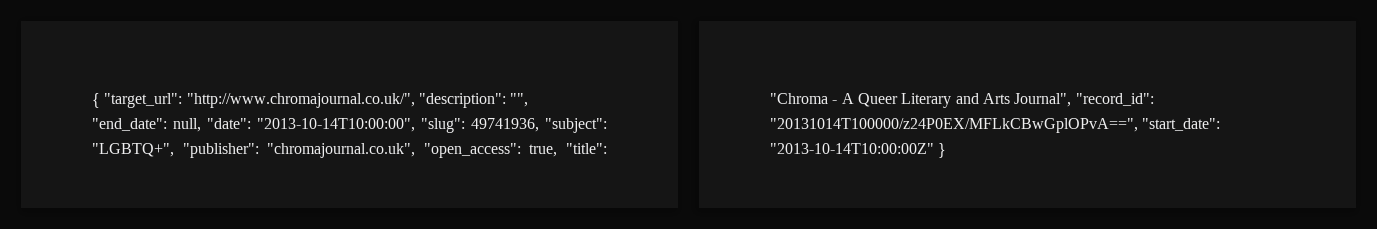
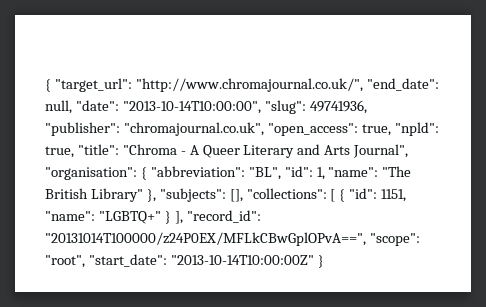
[418,93,529,108] "description": "", -> (363, 85) none
[545,118,607,133] [92,143,174,157] "subject": "LGBTQ+", -> (367, 107) none
(558, 150) none -> [394,122,439,136] [45,146,74,158] "npld": true,
[1075,93,1154,106] [770,118,1138,133] "record_id": "20131014T100000/z24P0EX/MFLkCBwGplOPvA==", -> [45,166,412,180] [45,188,407,202] [45,210,261,224] [45,232,420,246] [45,255,85,268] "organisation": { "abbreviation": "BL", "id": 1, "name": "The British Library" }, "subjects": [], "collections": [ { "id": 1151, "name": "LGBTQ+" } ], "record_id": "20131014T100000/z24P0EX/MFLkCBwGplOPvA==", "scope": "root",

